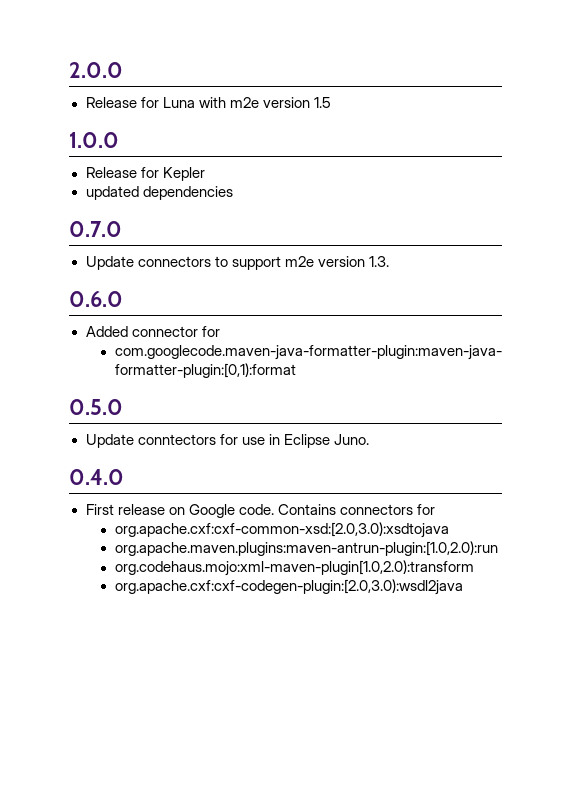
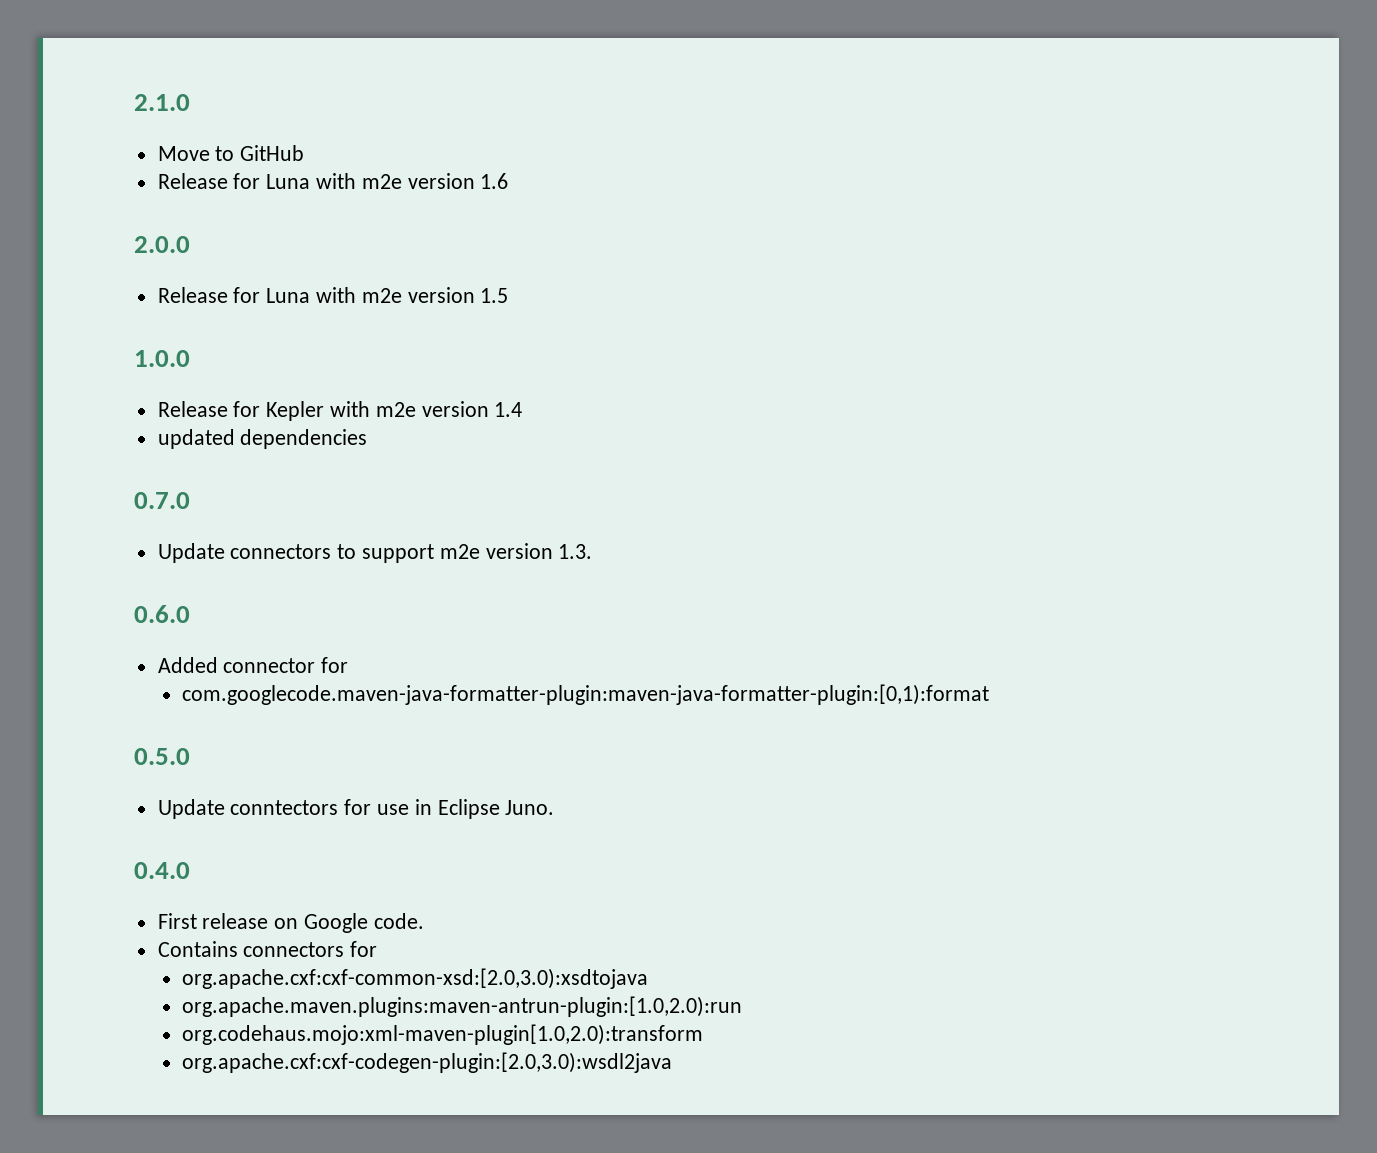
(69, 70) none -> [134,94,190,111] [157,145,305,161] [157,173,509,189] 2.1.0 // Move to GitHub // Release for Luna with m2e version 1.6 //
(205, 174) none -> [330,401,523,417] with m2e version 1.4
(274, 509) none -> (424, 921) //

